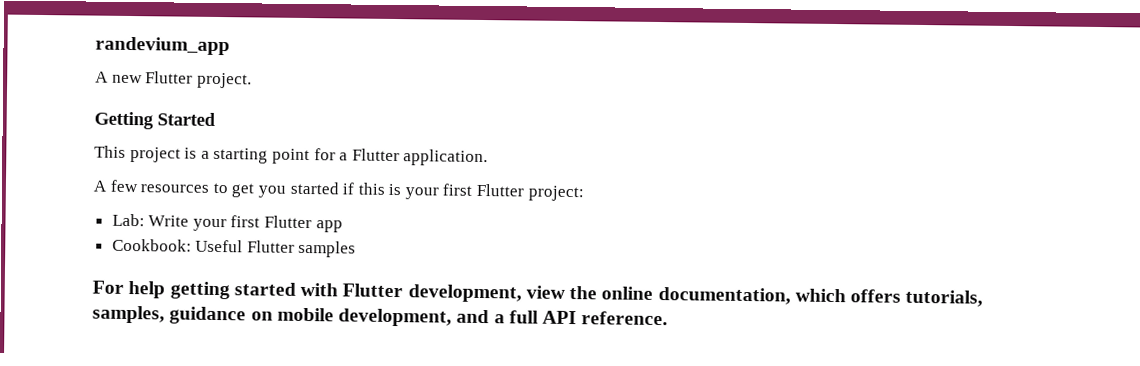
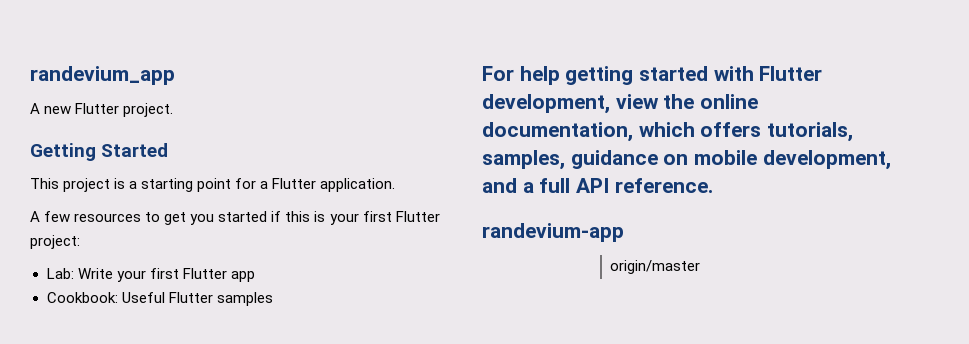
(669, 318) none -> [482,223,624,242] [610,260,701,274] // randevium-app // origin/master

